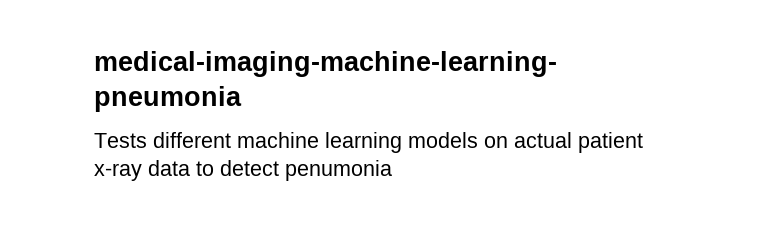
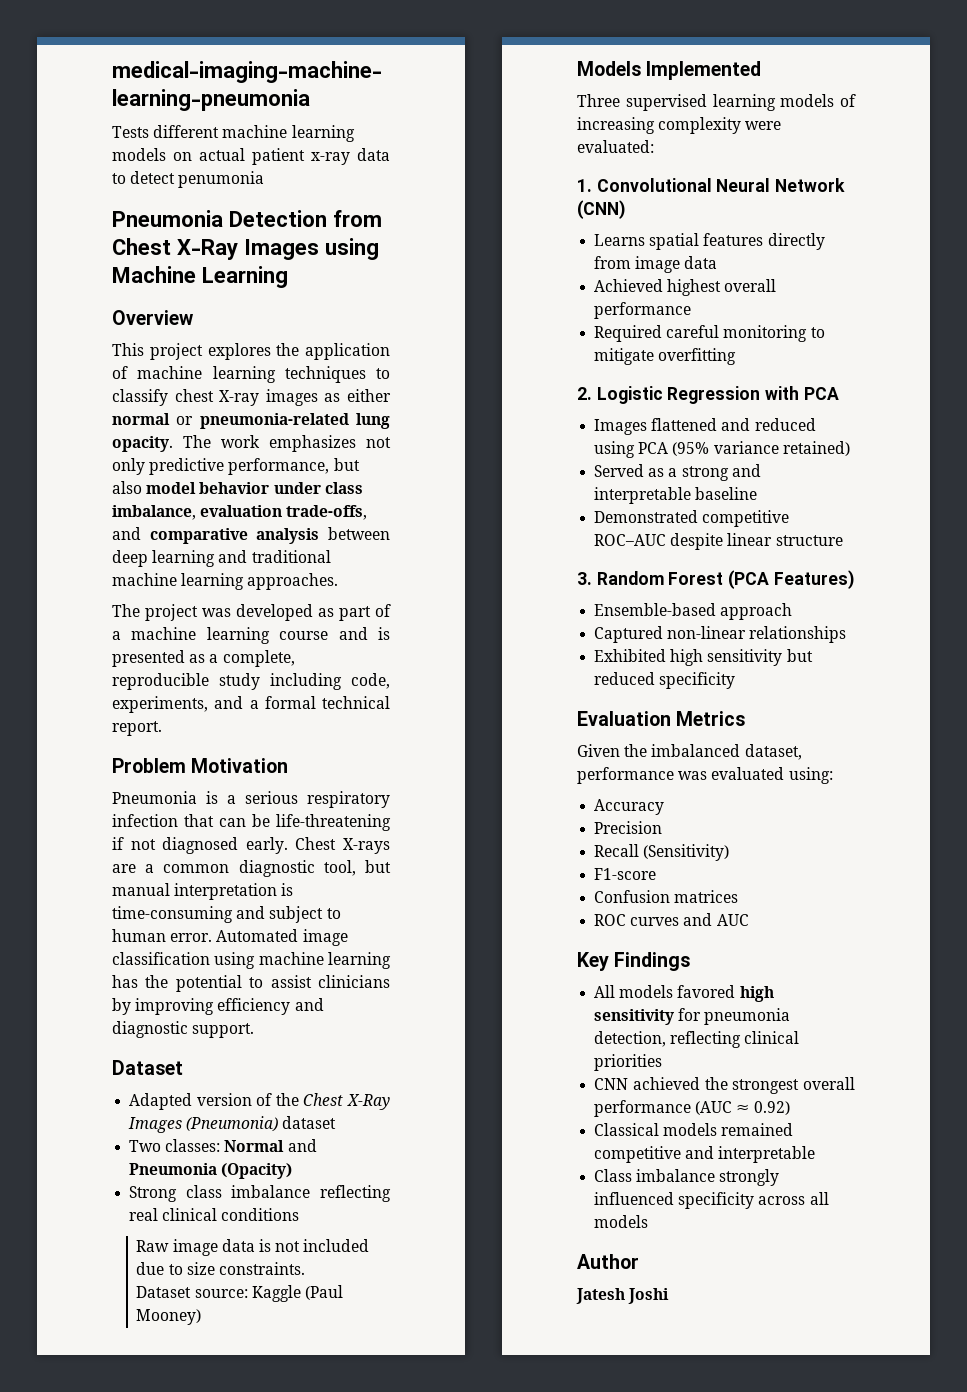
(392, 170) none -> [112,210,382,227] [112,238,379,260] [112,266,288,288] [112,310,193,325] [112,343,390,360] [112,366,390,383] [112,389,391,406] [112,413,390,429] [112,435,391,452] [112,458,360,475] [112,481,363,494] [112,505,368,520] [112,527,390,544] [112,550,331,567] [112,573,339,590] [112,604,391,621] [112,627,390,644] [112,650,295,667] [112,673,390,690] [112,696,390,713] [112,721,162,736] [112,758,289,773] [112,791,390,808] [112,814,391,831] [112,837,390,854] [112,860,391,877] [112,883,294,900] [112,906,341,923] [112,929,348,946] [112,952,391,969] [112,975,390,992] [112,998,324,1015] [112,1021,255,1038] [112,1060,183,1075] [129,1093,390,1110] [128,1116,337,1133] [129,1139,317,1152] [129,1163,293,1179] [129,1185,391,1202] [129,1208,300,1221] [136,1239,370,1256] [136,1262,305,1275] [136,1285,343,1302] [136,1309,202,1325] [577,61,762,80] [577,94,856,111] [577,117,782,134] [577,140,654,153] [577,178,846,192] [577,200,626,219] [594,233,825,250] [594,256,718,273] [594,279,777,296] [594,302,692,319] [594,325,825,342] [594,348,737,365] [577,386,839,404] [594,418,816,435] [594,441,850,458] [594,464,761,481] [594,487,758,504] [594,510,790,527] [594,533,843,550] [577,570,855,589] [594,603,793,620] [594,626,847,643] [594,649,813,666] [594,672,736,689] [577,711,746,726] [577,744,802,760] [577,767,833,784] [594,799,665,815] [594,821,663,834] [594,844,730,861] [594,868,657,880] [594,890,739,903] [594,913,749,926] [577,952,691,971] [594,985,774,1002] [594,1008,791,1025] [594,1031,800,1048] [594,1054,663,1071] [594,1077,855,1094] [594,1100,790,1117] [594,1123,794,1136] [594,1146,816,1163] [594,1169,780,1186] [594,1192,829,1209] [594,1215,649,1228] [577,1254,639,1269] [576,1288,670,1304] // Pneumonia Detection from Chest X-Ray Images using Machine Learning // Overview // This project explores the application of machine learning techniques to classify chest X-ray images as either normal or pneumonia-related lung opacity. The work emphasizes not only predictive performance, but also model behavior under class imbalance, evaluation trade-offs, and comparative analysis between deep learning and traditional machine learning approaches. // The project was developed as part of a machine learning course and is presented as a complete, reproducible study including code, experiments, and a formal technical report. // Problem Motivation // Pneumonia is a serious respiratory infection that can be life-threatening if not diagnosed early. Chest X-rays are a common diagnostic tool, but manual interpretation is time-consuming and subject to human error. Automated image classification using machine learning has the potential to assist clinicians by improving efficiency and diagnostic support. // Dataset // Adapted version of the Chest X-Ray Images (Pneumonia) dataset // Two classes: Normal and Pneumonia (Opacity) // Strong class imbalance reflecting real clinical conditions // Raw image data is not included due to size constraints. // Dataset source: Kaggle (Paul Mooney) // Models Implemented // Three supervised learning models of increasing complexity were evaluated: // 1. Convolutional Neural Network (CNN) // Learns spatial features directly from image data // Achieved highest overall performance // Required careful monitoring to mitigate overfitting // 2. Logistic Regression with PCA // Images flattened and reduced using PCA (95% variance retained) // Served as a strong and interpretable baseline // Demonstrated competitive ROC–AUC despite linear structure // 3. Random Forest (PCA Features) // Ensemble-based approach // Captured non-linear relationships // Exhibited high sensitivity but reduced specificity // Evaluation Metrics // Given the imbalanced dataset, performance was evaluated using: // Accuracy // Precision // Recall (Sensitivity) // F1-score // Confusion matrices // ROC curves and AUC // Key Findings // All models favored high sensitivity for pneumonia detection, reflecting clinical priorities // CNN achieved the strongest overall performance (AUC ≈ 0.92) // Classical models remained competitive and interpretable // Class imbalance strongly influenced specificity across all models // Author // Jatesh Joshi

